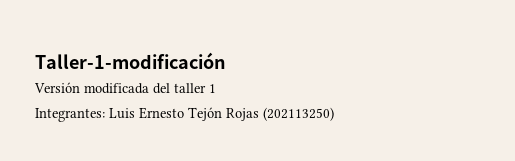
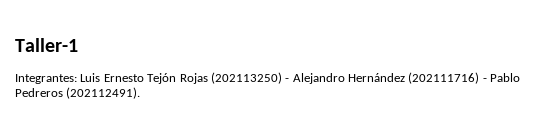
[35,52,226,69] [34,82,216,94] Taller-1-modificación // Versión modificada del taller 1 -> [15,38,78,52] Taller-1
(334, 114) none -> [285,72,521,84] [15,87,141,99] - Alejandro Hernández (202111716) - Pablo Pedreros (202112491).

